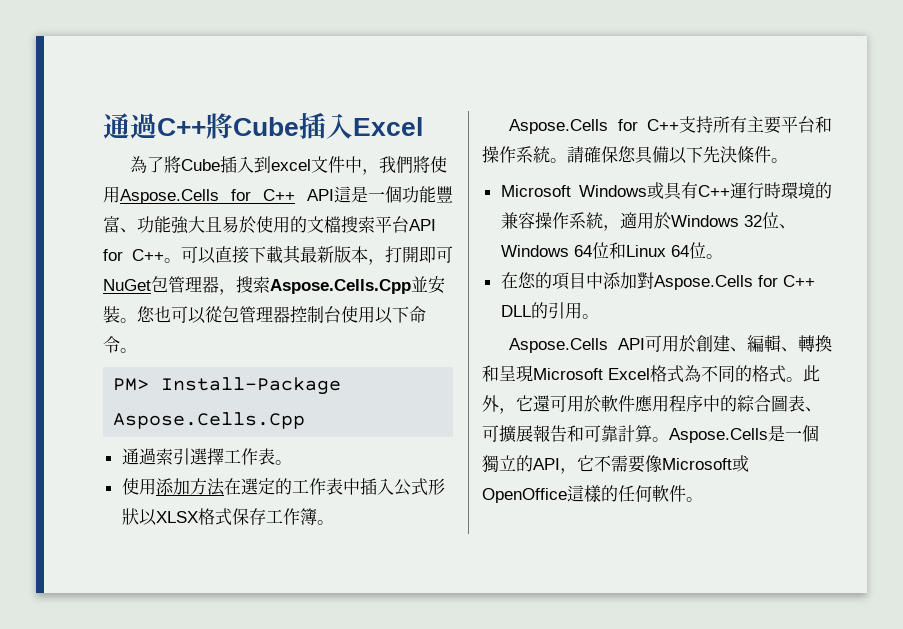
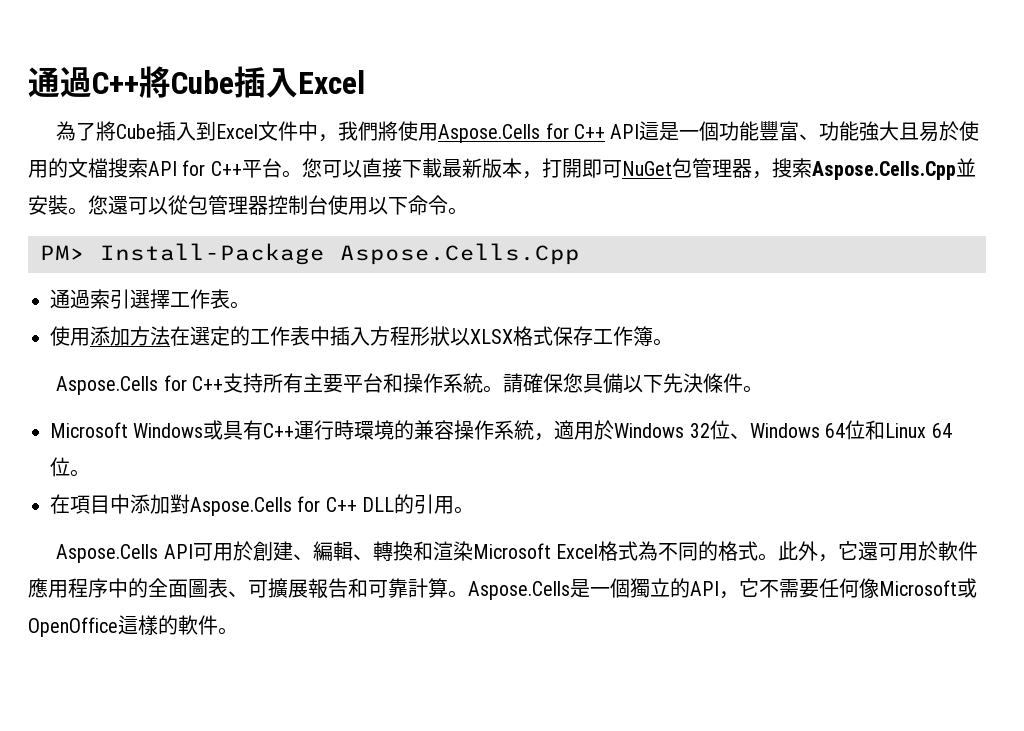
[271,159,312,171] excel -> [216,124,259,139] Excel
[375,216,409,233] 平台 -> (148, 168) none
[164,258,181,263] 。 -> [241,158,322,178] 平台。您
[283,245,301,264] 其 -> (442, 168) none
[154,306,171,323] 也 -> [108,195,128,215] 還
[393,478,428,496] 公式 -> [370,326,410,346] 方程
[517,272,552,289] 您的 -> (70, 504) none
[499,365,533,382] 呈現 -> [432,541,473,561] 渲染
[737,395,771,412] 綜合 -> [148,578,188,598] 全面
(645, 464) none -> [819,578,859,598] 任何
[618,485,652,502] 任何 -> (178, 625) none

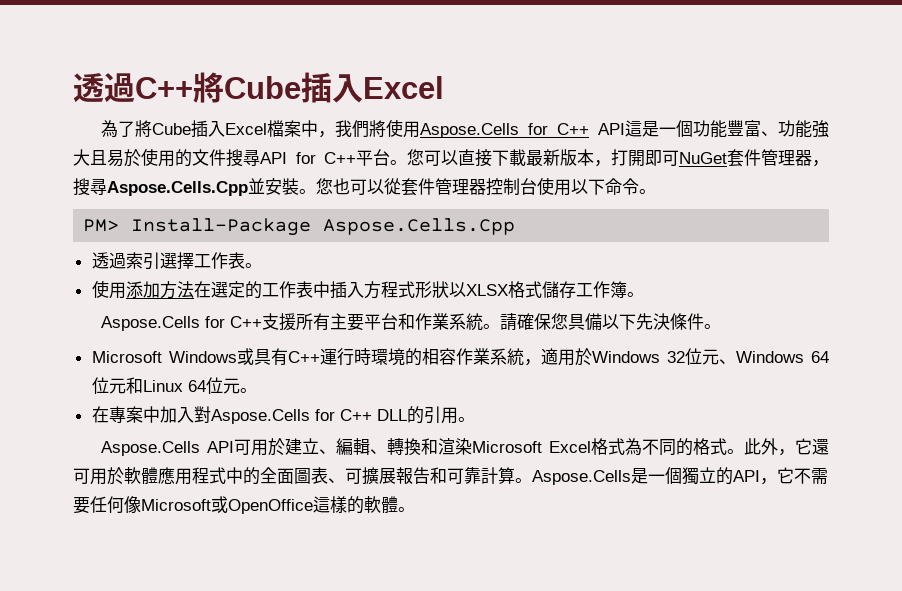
[28,67,60,98] 通 -> [73,73,104,103] 透
[196,121,299,141] 到Excel文件 -> [224,120,301,137] Excel檔案
[88,158,148,178] 檔搜索 -> [209,149,260,167] 件搜尋
[671,158,692,178] 包 -> [727,149,761,167] 套件
[791,158,812,178] 索 -> [90,179,107,195] 尋
[108,195,208,215] 還可以從包 -> [333,178,435,196] 也可以從套件
[50,289,70,309] 通 -> [91,252,109,269] 透
(410, 336) none -> [397,281,415,298] 式
[553,326,573,346] 保 -> [541,281,559,298] 儲
[242,373,263,393] 持 -> [278,313,296,331] 援
[402,373,443,393] 操作 -> [414,313,449,330] 作業
[414,420,495,440] 兼容操作 -> [421,348,490,365] 相容作業
(730, 430) none -> [701,349,719,365] 元
(866, 430) none -> [108,378,126,394] 元
(70, 467) none -> [222,378,240,394] 元
[70,494,170,514] 項目中添加 -> [108,406,194,423] 專案中加入
[252,541,293,561] 創建 -> [284,438,319,455] 建立
[957,541,978,561] [28,578,108,598] 件應用程序 -> [141,467,226,485] 體應用程式
[198,615,218,635] 件 -> [381,496,398,513] 體

